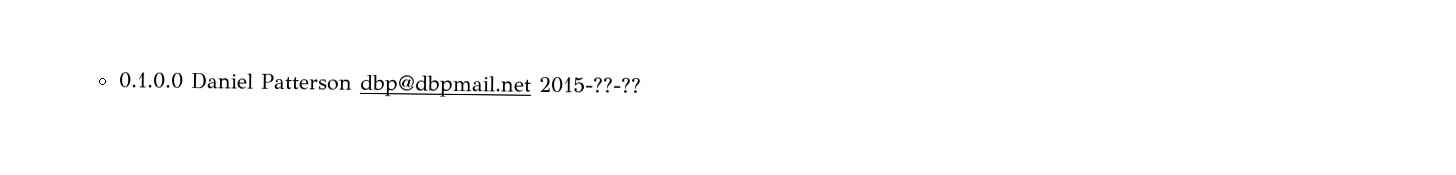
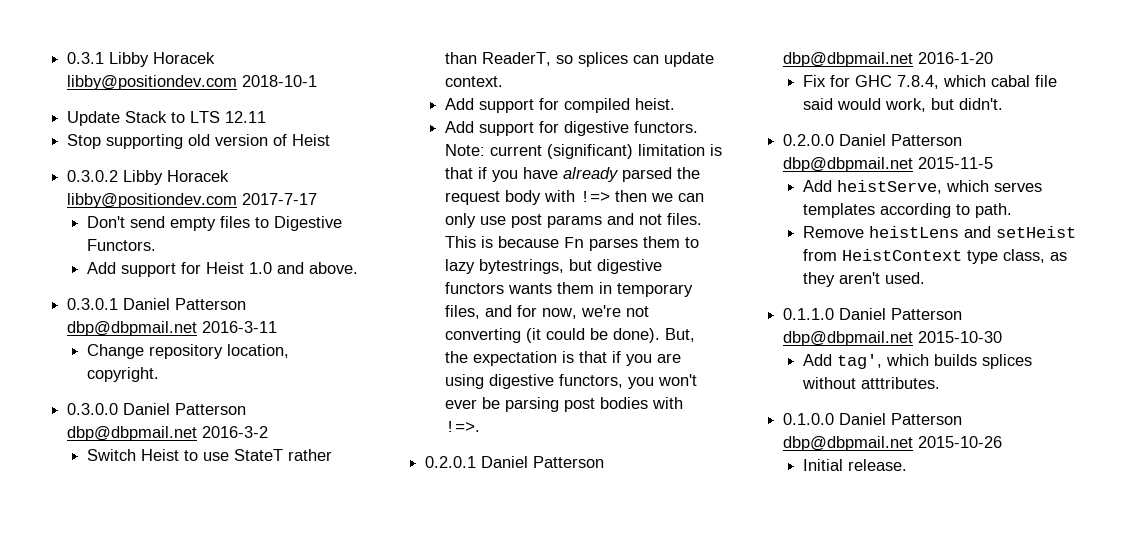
(117, 80) none -> [67,52,216,67] [67,75,318,90] [67,111,267,126] [67,134,331,149] [67,170,230,185] [67,193,318,208] [86,216,342,231] [86,239,156,251] [86,262,358,277] [67,298,247,310] [67,321,278,336] [86,344,289,359] [86,367,159,382] [67,403,247,415] [67,426,269,441] [86,449,332,461] [444,52,714,67] [444,76,503,87] [444,98,675,113] [444,121,698,136] [444,144,722,159] [444,167,700,182] [444,190,704,205] [444,213,702,228] [444,236,699,251] [444,259,662,274] [444,282,693,297] [444,305,649,319] [444,328,695,343] [444,351,681,366] [444,374,697,389] [444,397,683,412] [444,421,480,432] [425,456,605,468] [783,52,994,67] [802,75,1057,89] [802,98,1003,112] [783,134,963,146] [783,157,994,172] [802,180,1042,194] [802,203,1012,218] [802,226,1076,238] [802,249,1067,264] [802,272,925,287] [783,308,963,320] [783,331,1003,346] [802,354,1032,369] [801,377,940,389] 0.3.1 Libby Horacek libby@positiondev.com 2018-10-1 // Update Stack to LTS 12.11 // Stop supporting old version of Heist // 0.3.0.2 Libby Horacek libby@positiondev.com 2017-7-17 // Don't send empty files to Digestive Functors. // Add support for Heist 1.0 and above. // 0.3.0.1 Daniel Patterson dbp@dbpmail.net 2016-3-11 // Change repository location, copyright. // 0.3.0.0 Daniel Patterson dbp@dbpmail.net 2016-3-2 // Switch Heist to use StateT rather than ReaderT, so splices can update context. // Add support for compiled heist. // Add support for digestive functors. Note: current (significant) limitation is that if you have already parsed the request body with !=> then we can only use post params and not files. This is because Fn parses them to lazy bytestrings, but digestive functors wants them in temporary files, and for now, we're not converting (it could be done). But, the expectation is that if you are using digestive functors, you won't ever be parsing post bodies with !=>. // 0.2.0.1 Daniel Patterson dbp@dbpmail.net 2016-1-20 // Fix for GHC 7.8.4, which cabal file said would work, but didn't. // 0.2.0.0 Daniel Patterson dbp@dbpmail.net 2015-11-5 // Add heistServe, which serves templates according to path. // Remove heistLens and setHeist from HeistContext type class, as they aren't used. // 0.1.1.0 Daniel Patterson dbp@dbpmail.net 2015-10-30 // Add tag', which builds splices without atttributes. //
[537,76,642,95] 2015-??-?? -> [918,436,1003,448] [802,459,907,471] 2015-10-26 // Initial release.

